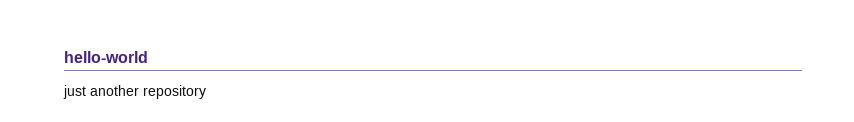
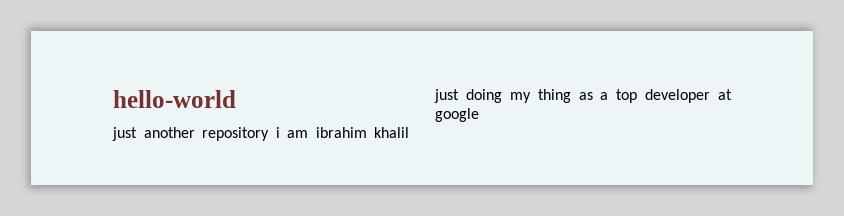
(206, 92) none -> [275,127,409,138] [434,89,732,103] [435,108,479,122] i am ibrahim khalil just doing my thing as a top developer at google

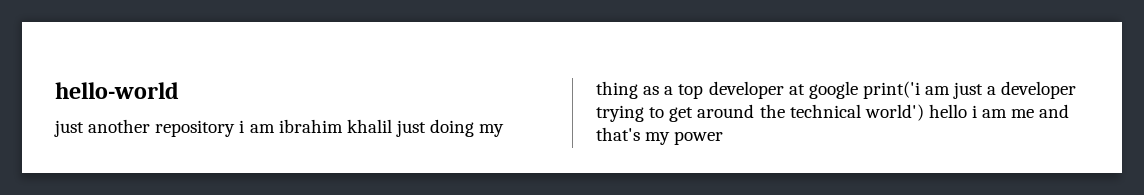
(479, 115) none -> [862,81,1077,99] [596,104,1070,122] [596,127,724,145] print('i am just a developer trying to get around the technical world') hello i am me and that's my power

